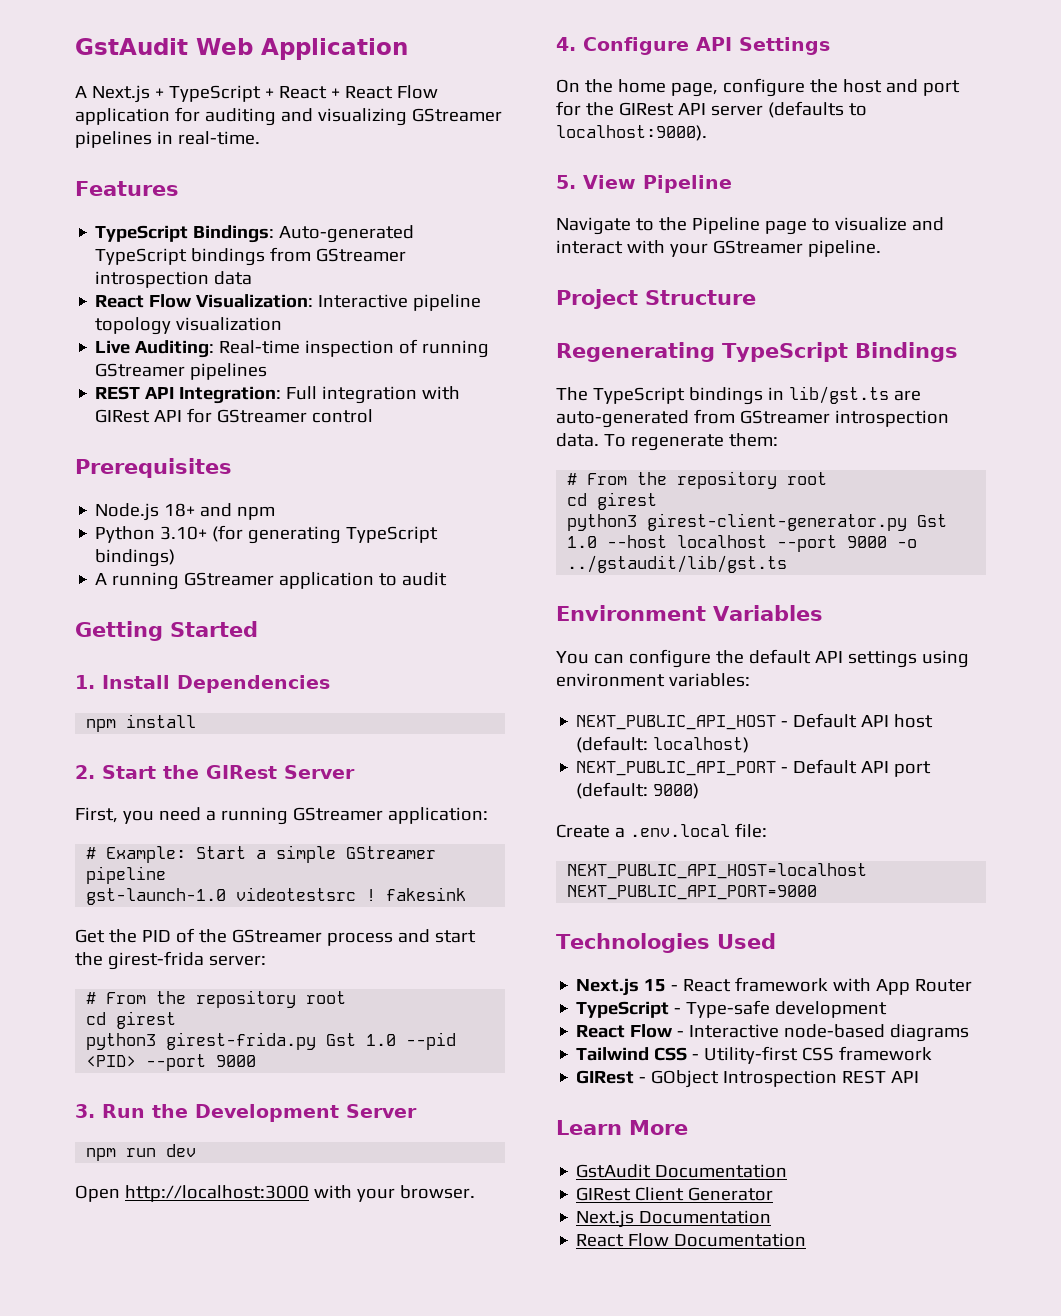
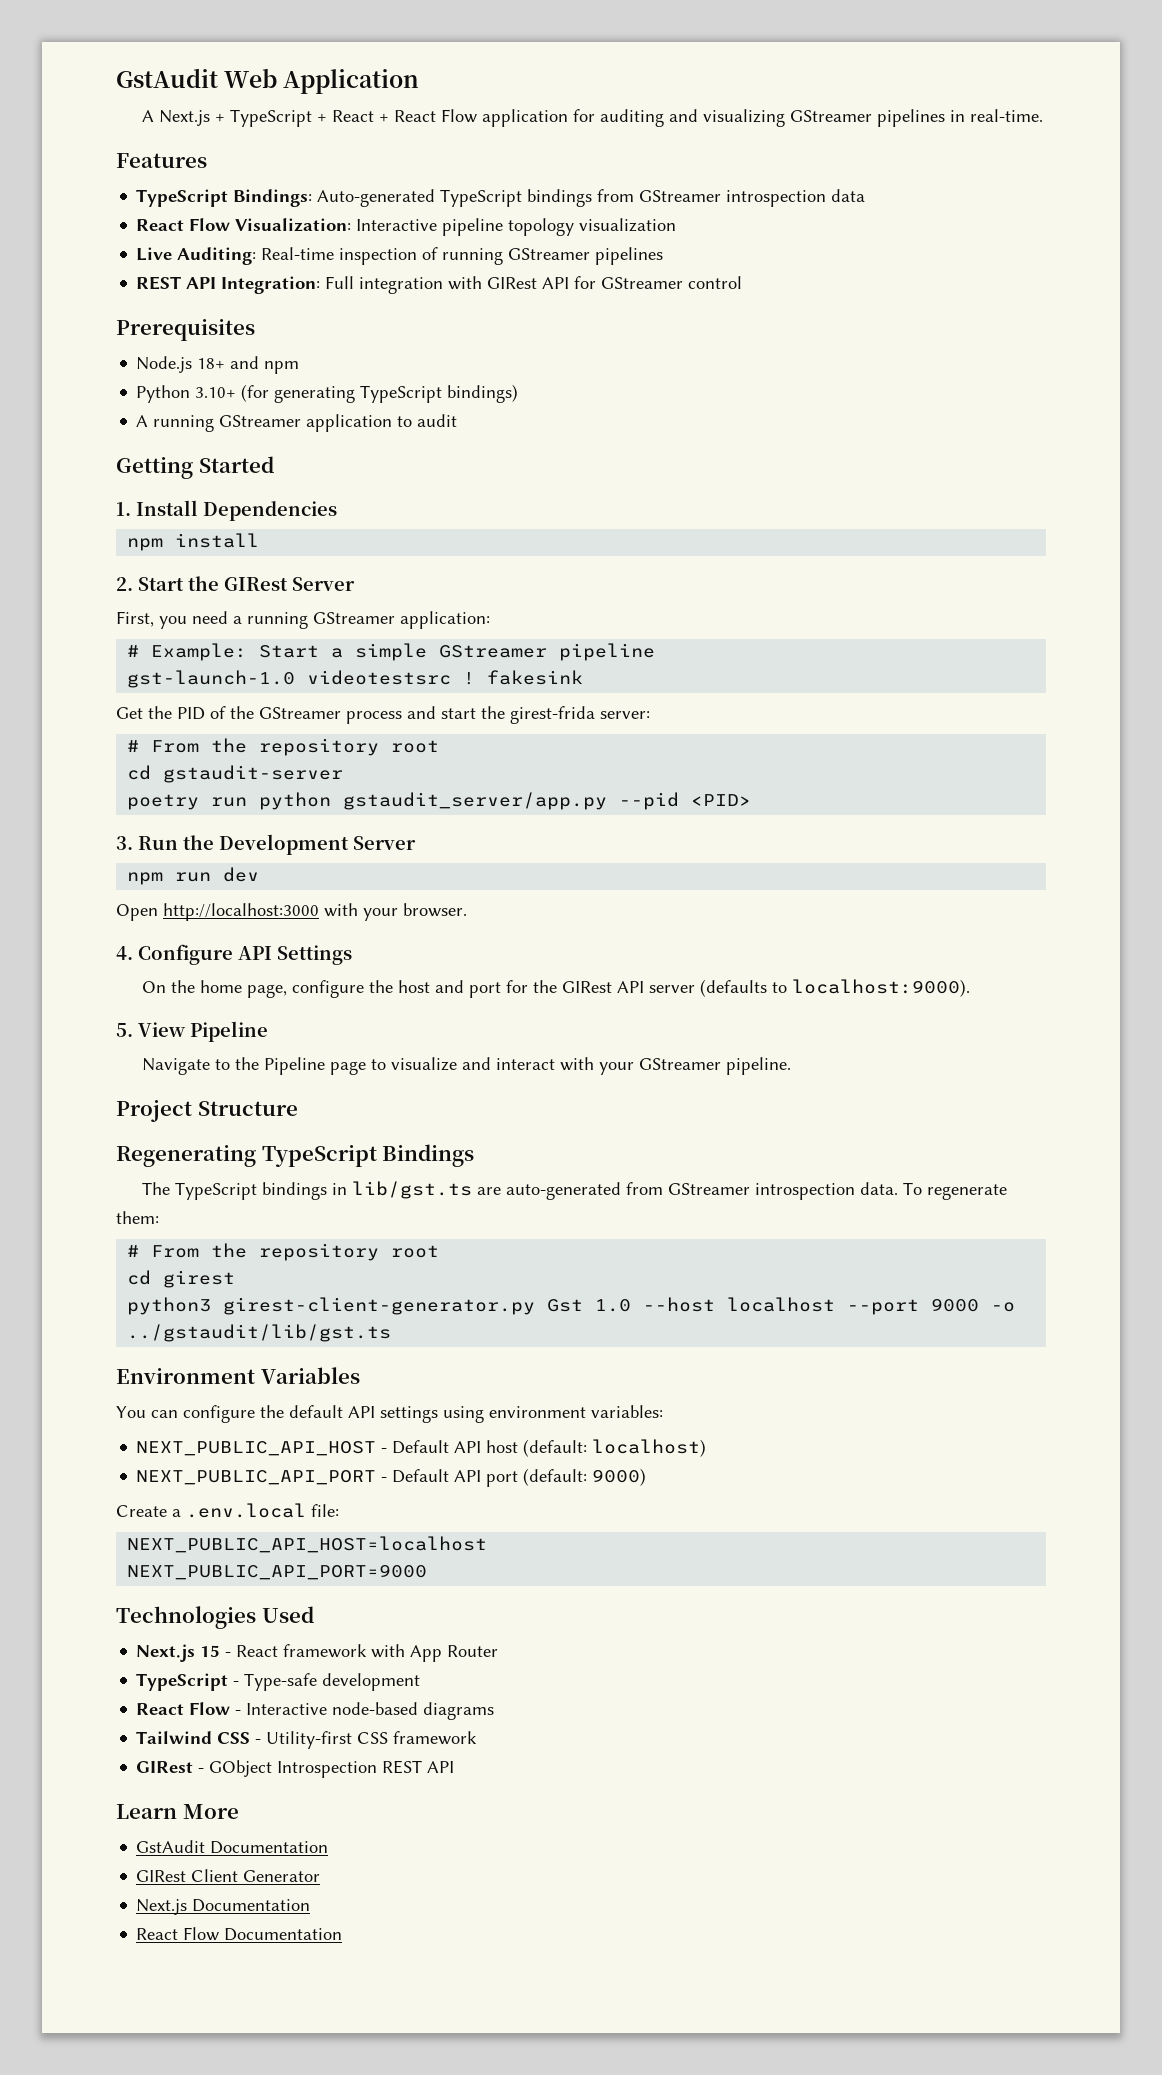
[116,1011,177,1029] [86,1032,397,1050] girest // python3 girest-frida.py Gst 1.0 -> [163,765,344,783] [127,792,608,810] gstaudit-server // poetry run python gstaudit_server/app.py
[146,1054,257,1071] --port 9000 -> (752, 800) none

